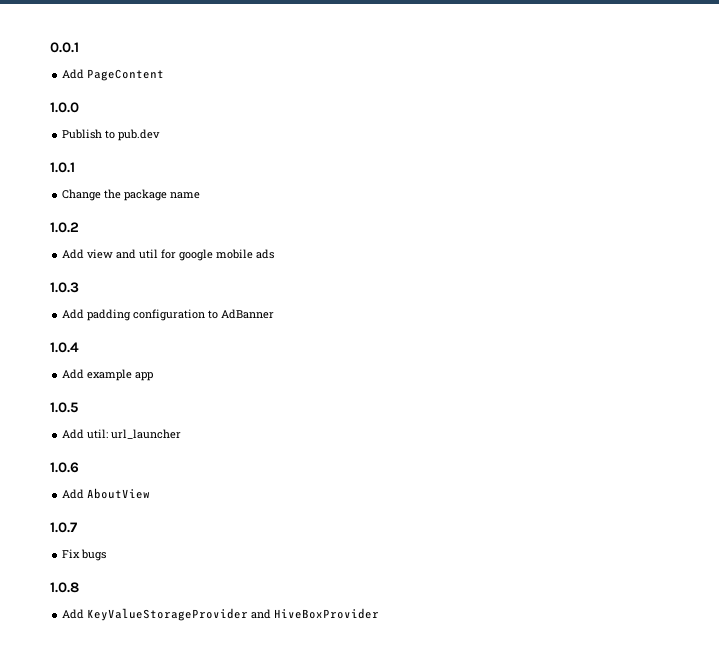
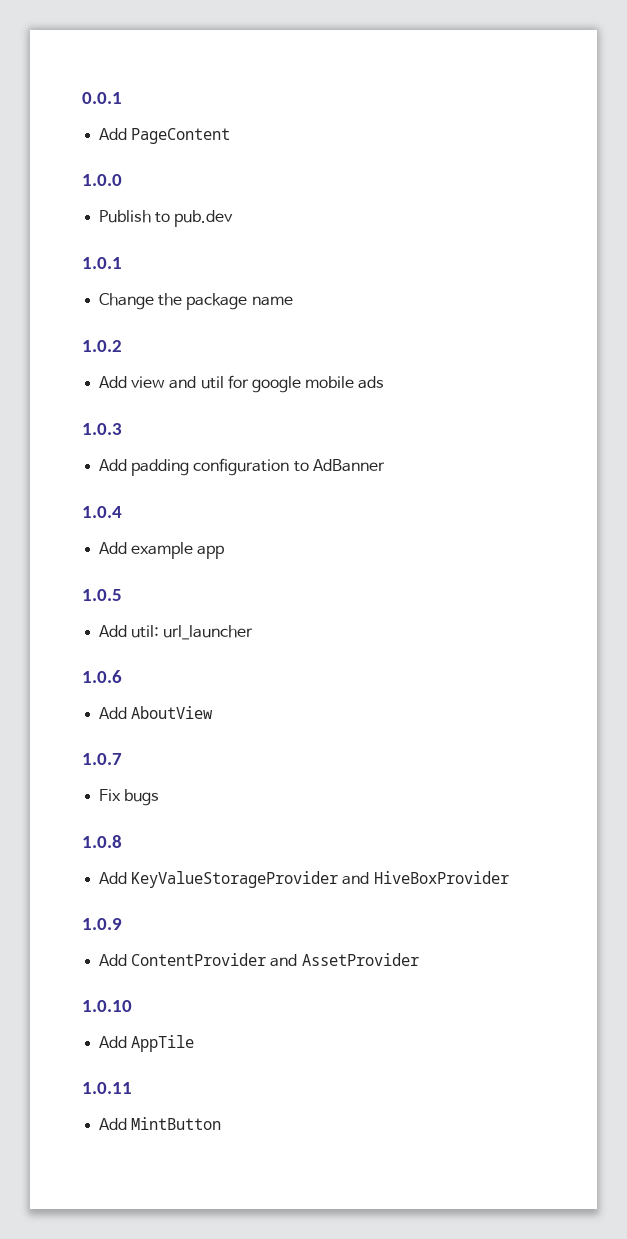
(380, 613) none -> [82,918,122,930] [99,953,419,967] [82,1000,132,1012] [99,1035,195,1052] [82,1082,132,1094] [99,1117,222,1130] // 1.0.9 // Add ContentProvider and AssetProvider // 1.0.10 // Add AppTile // 1.0.11 // Add MintButton

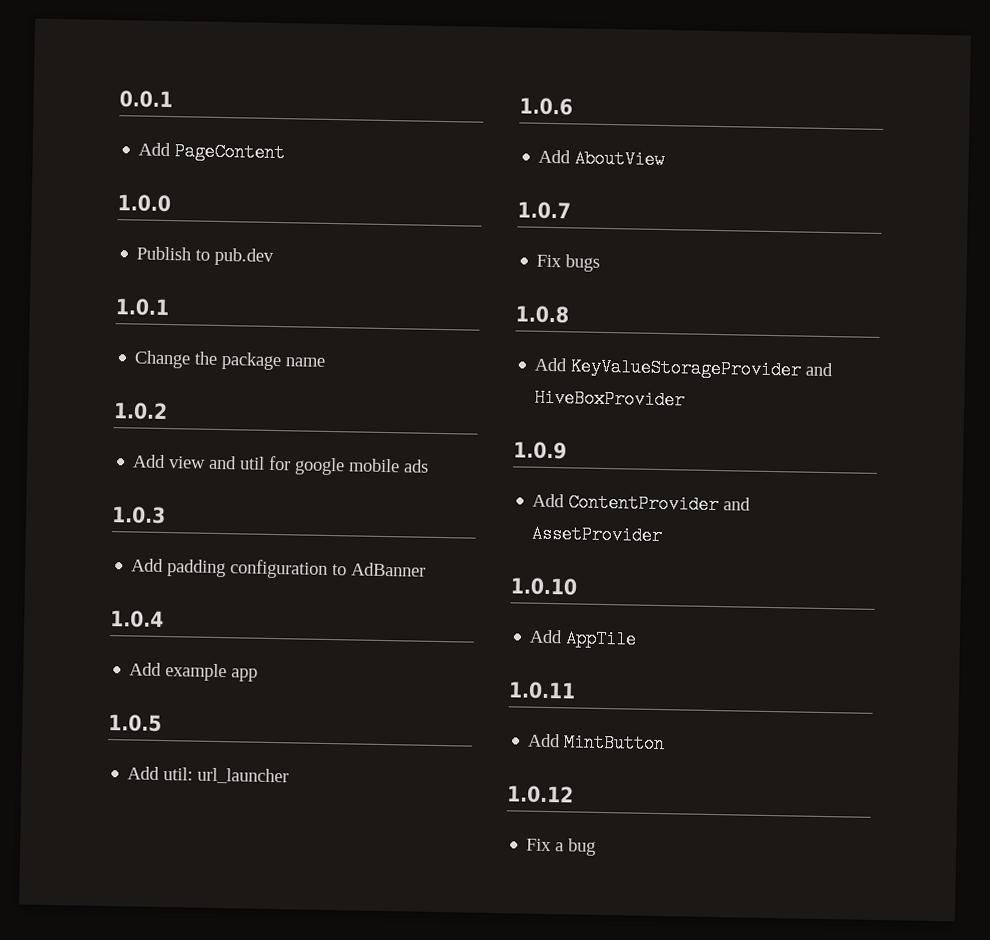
(222, 1123) none -> [506,785,574,804] [526,838,597,856] // 1.0.12 // Fix a bug

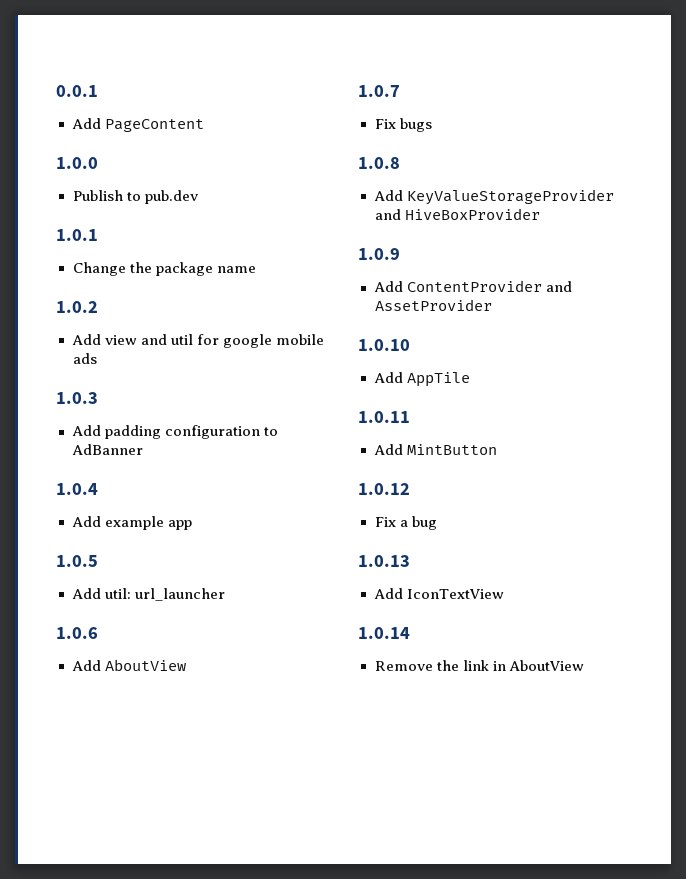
(597, 847) none -> [358,555,410,567] [373,588,504,599] [358,627,410,639] [374,660,584,671] // 1.0.13 // Add IconTextView // 1.0.14 // Remove the link in AboutView

